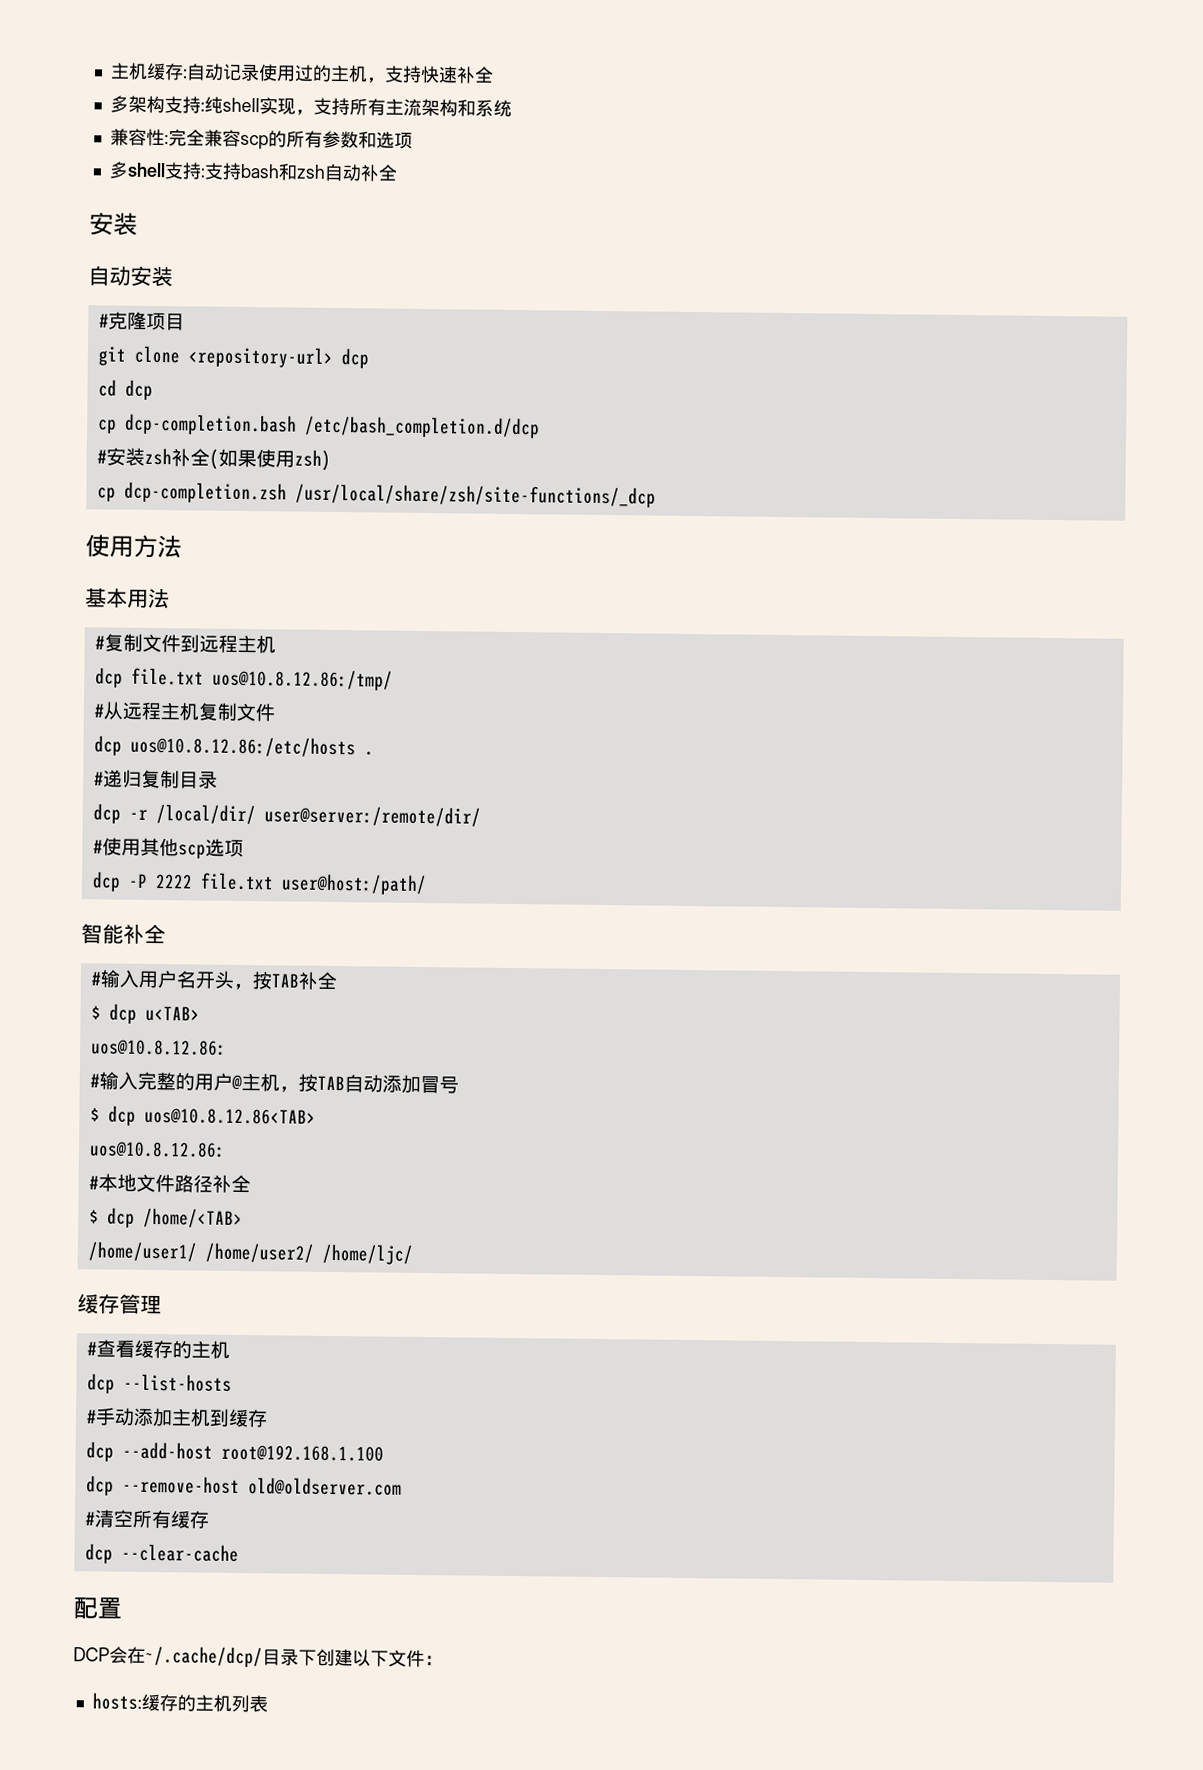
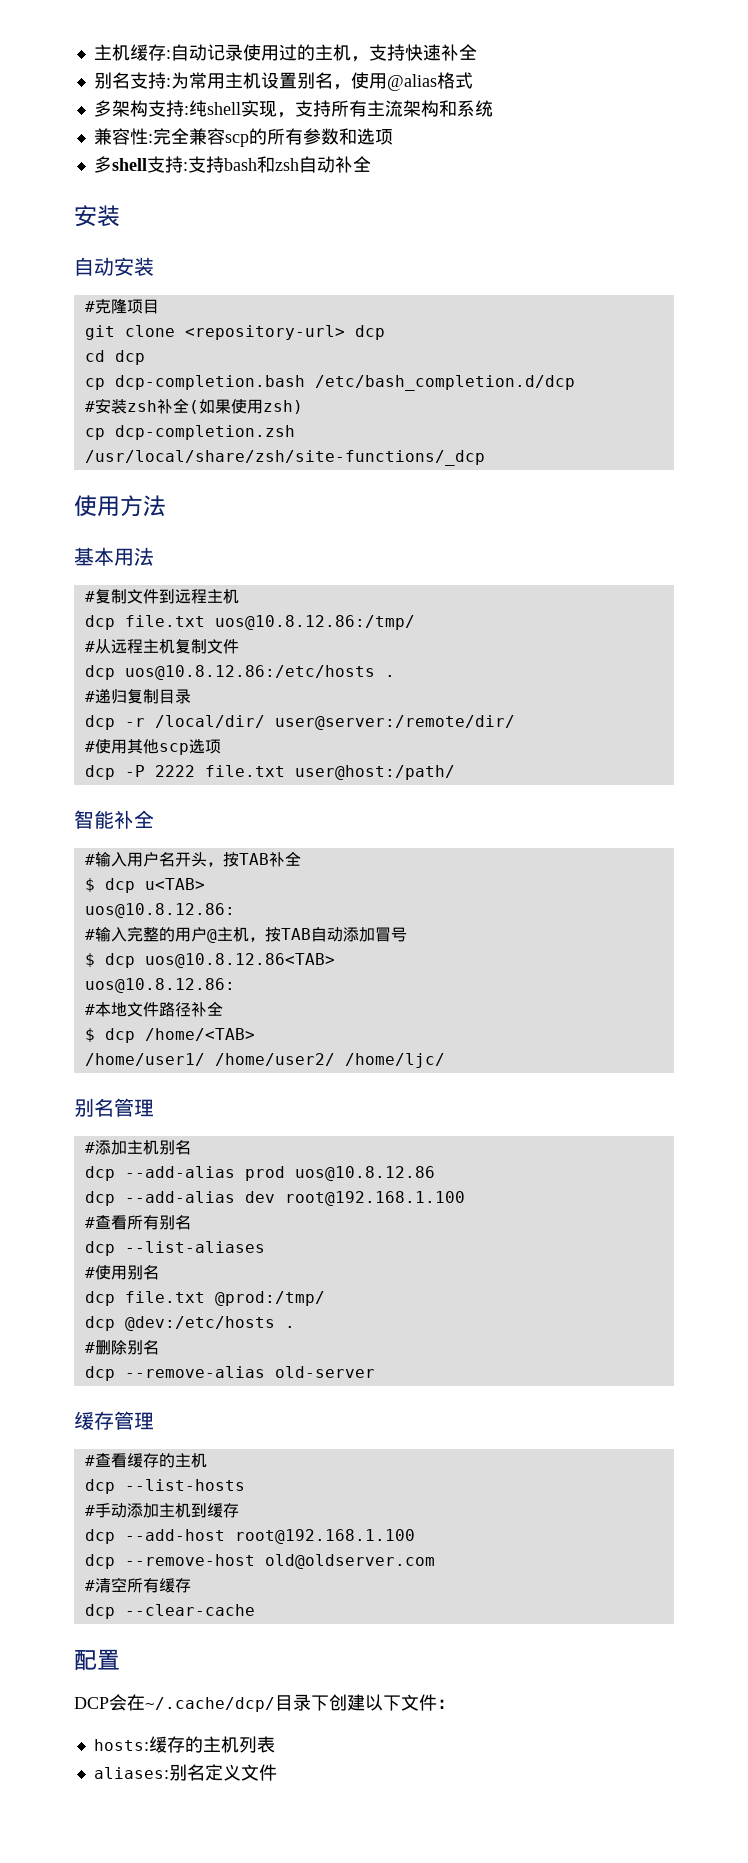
(494, 74) none -> [93,72,473,91] // 别名支持:为常用主机设置别名，使用@alias格式
(413, 1254) none -> [74,1098,154,1117] [84,1140,191,1155] [84,1166,435,1181] [84,1191,465,1206] [84,1215,191,1230] [84,1241,265,1256] [84,1265,159,1280] [84,1291,325,1306] [84,1316,295,1331] [84,1340,159,1355] [84,1366,375,1381] // 别名管理 // #添加主机别名 // dcp --add-alias prod uos@10.8.12.86 // dcp --add-alias dev root@192.168.1.100 // #查看所有别名 // dcp --list-aliases // #使用别名 // dcp file.txt @prod:/tmp/ // dcp @dev:/etc/hosts . // #删除别名 // dcp --remove-alias old-server
(268, 1704) none -> [93,1764,277,1781] // aliases:别名定义文件

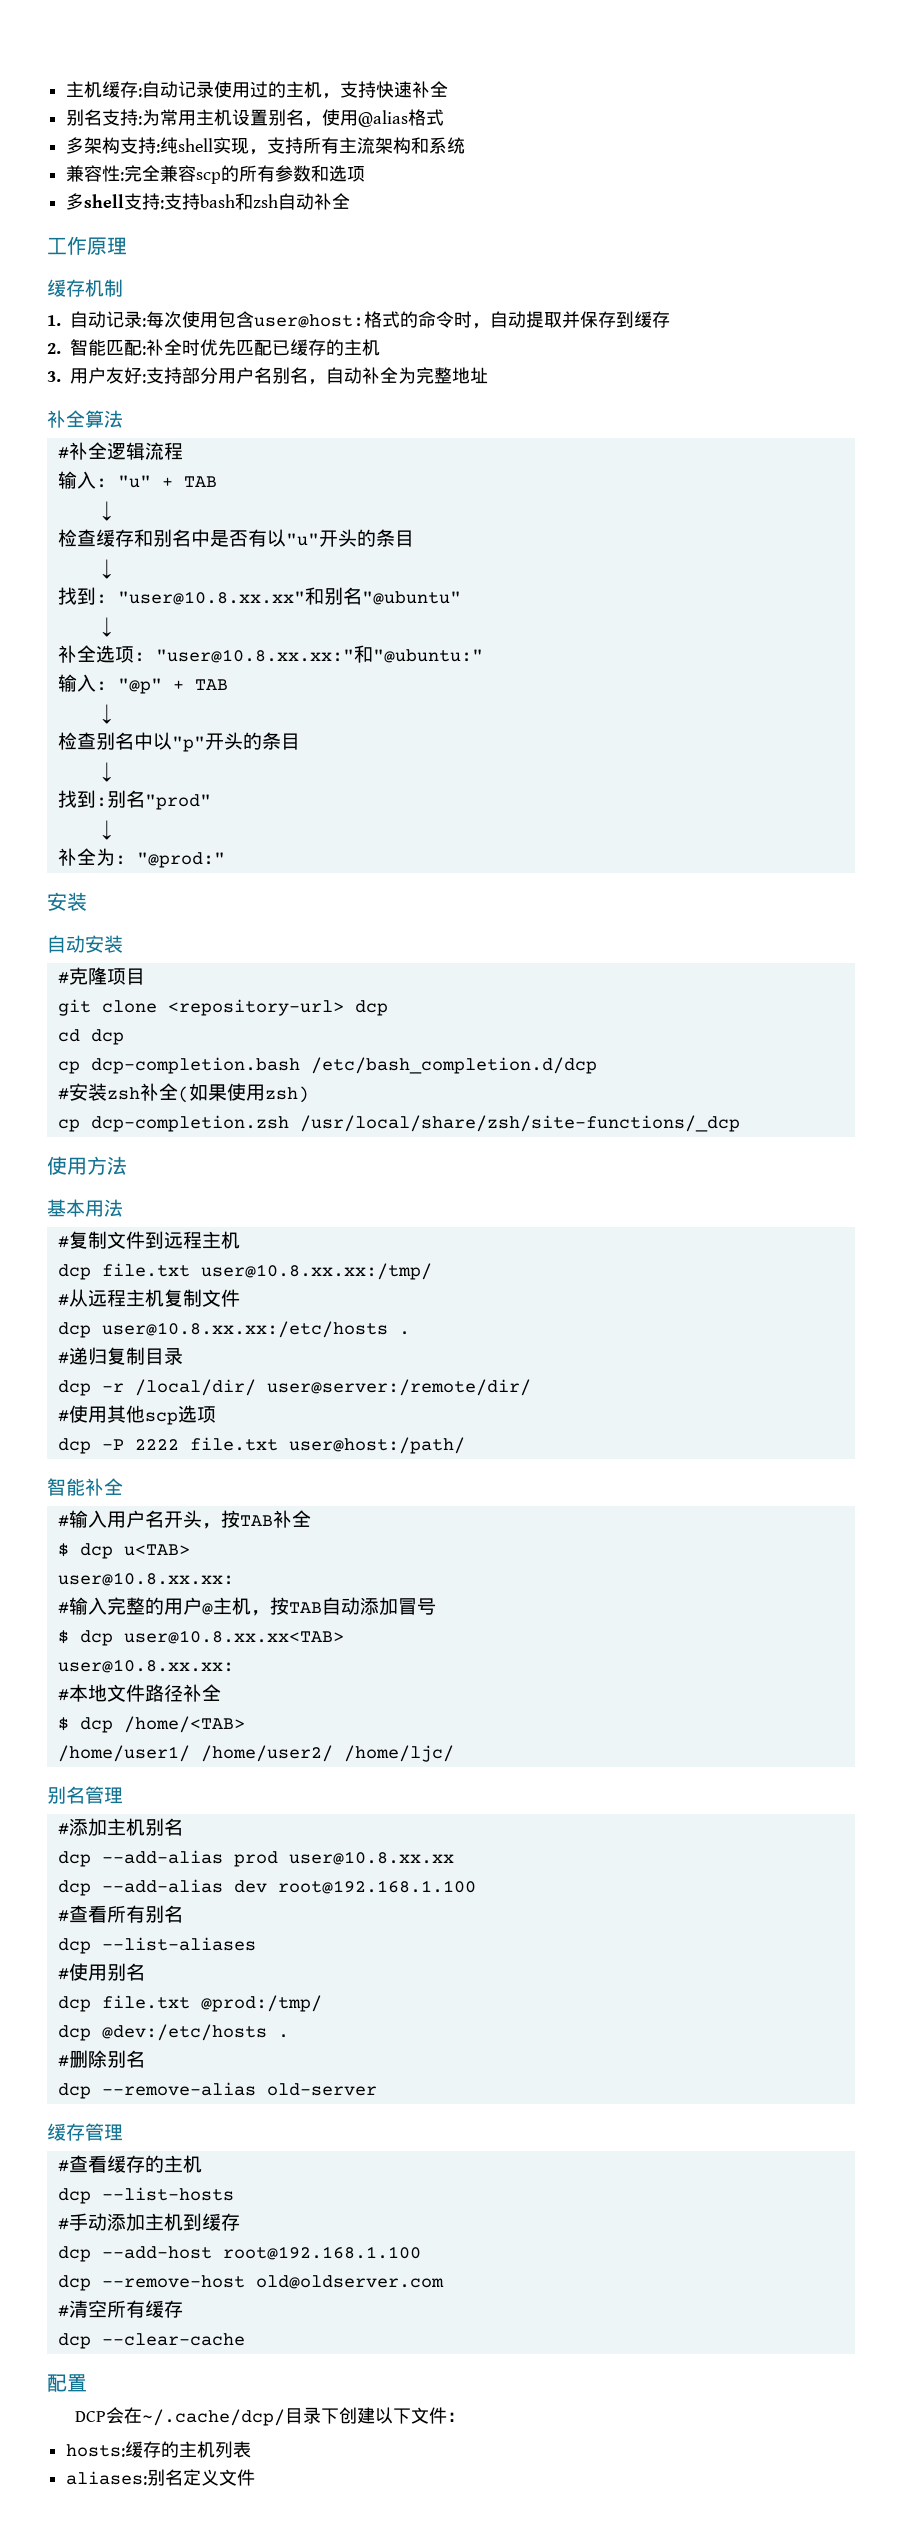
(371, 164) none -> [47,236,127,255] [47,279,123,297] [47,311,671,329] [47,339,381,356] [47,367,489,385] [47,410,123,428] [57,442,183,461] [57,471,217,489] [101,501,112,521] [57,529,414,547] [101,559,112,579] [57,587,461,605] [101,617,112,637] [57,645,483,663] [57,674,228,694] [101,704,112,724] [57,732,300,752] [101,762,112,782] [57,790,211,810] [101,820,112,840] [57,848,225,868] // 工作原理 // 缓存机制 // 1.自动记录:每次使用包含user@host:格式的命令时，自动提取并保存到缓存 // 2.智能匹配:补全时优先匹配已缓存的主机 // 3.用户友好:支持部分用户名别名，自动补全为完整地址 // 补全算法 // #补全逻辑流程 // 输入: "u" + TAB // ↓ // 检查缓存和别名中是否有以"u"开头的条目 // ↓ // 找到: "user@10.8.xx.xx"和别名"@ubuntu" // ↓ // 补全选项: "user@10.8.xx.xx:"和"@ubuntu:" // 输入: "@p" + TAB // ↓ // 检查别名中以"p"开头的条目 // ↓ // 找到:别名"prod" // ↓ // 补全为: "@prod:"
[214,615,415,630] uos@10.8.12.86:/tmp/ -> [200,1263,432,1280] user@10.8.xx.xx:/tmp/
[124,665,375,680] uos@10.8.12.86:/etc/hosts -> [101,1321,388,1338] user@10.8.xx.xx:/etc/hosts
[84,903,235,918] uos@10.8.12.86: -> [57,1572,234,1586] user@10.8.xx.xx:
[144,953,335,968] [84,978,235,993] uos@10.8.12.86<TAB> // uos@10.8.12.86: -> [123,1630,344,1644] [57,1659,234,1673] user@10.8.xx.xx<TAB> // user@10.8.xx.xx:
[294,1166,435,1181] uos@10.8.12.86 -> [288,1851,454,1865] user@10.8.xx.xx

